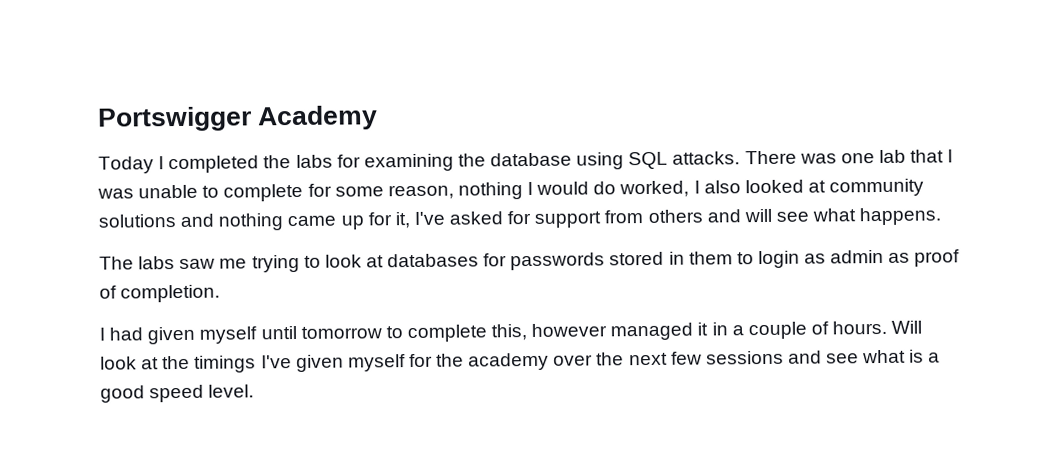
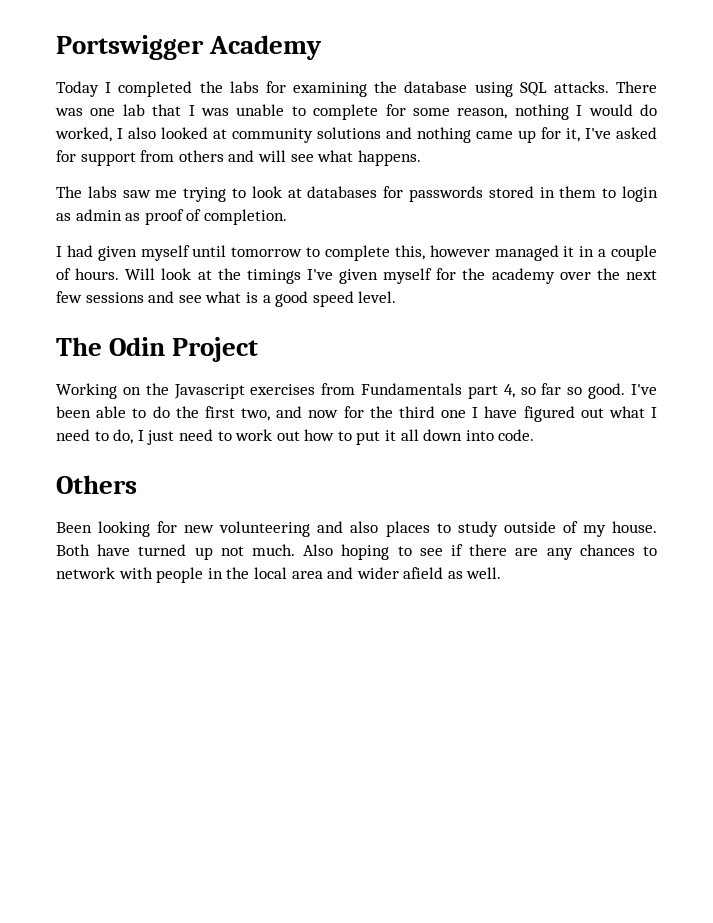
(255, 391) none -> [56,337,259,362] [56,383,657,399] [56,406,657,422] [56,429,535,445] [56,475,137,494] [56,521,658,537] [56,544,657,560] [56,567,502,583] // The Odin Project // Working on the Javascript exercises from Fundamentals part 4, so far so good. I've been able to do the first two, and now for the third one I have figured out what I need to do, I just need to work out how to put it all down into code. // Others // Been looking for new volunteering and also places to study outside of my house. Both have turned up not much. Also hoping to see if there are any chances to network with people in the local area and wider afield as well.

